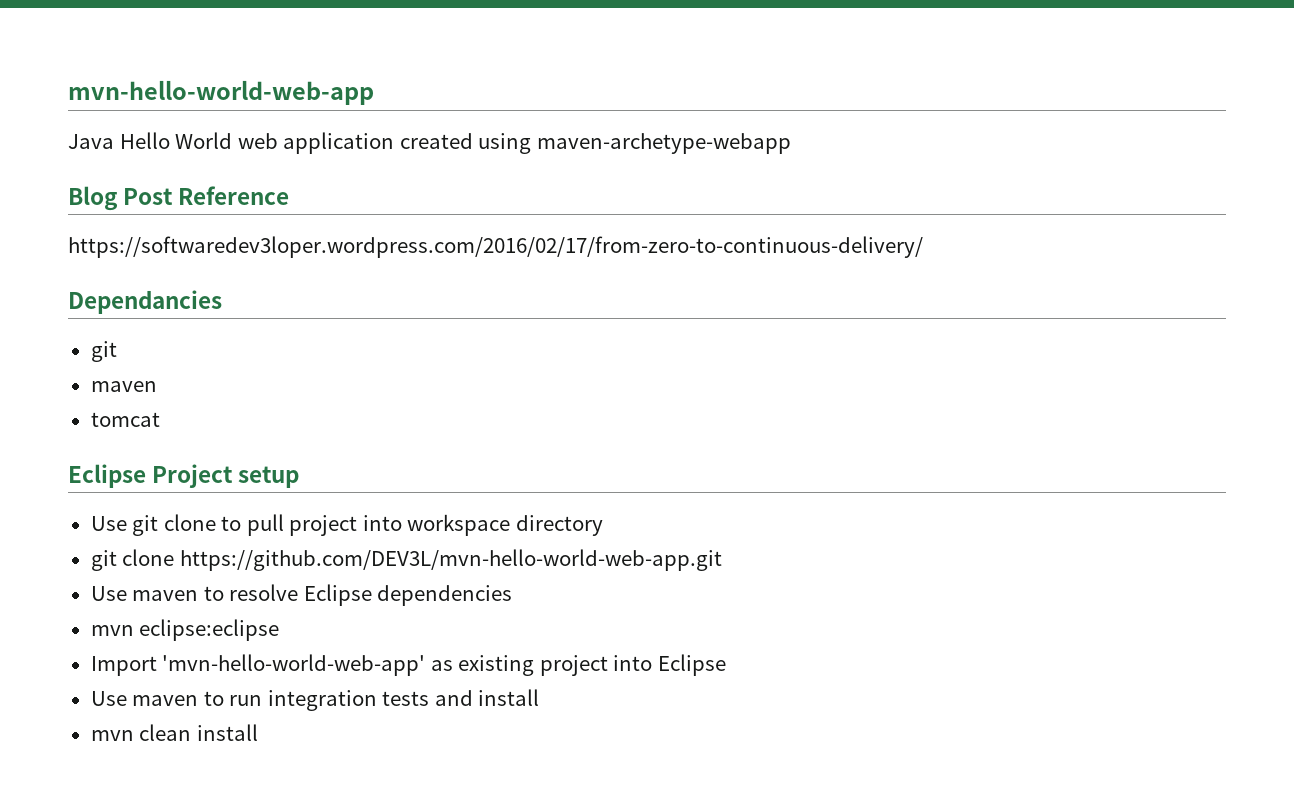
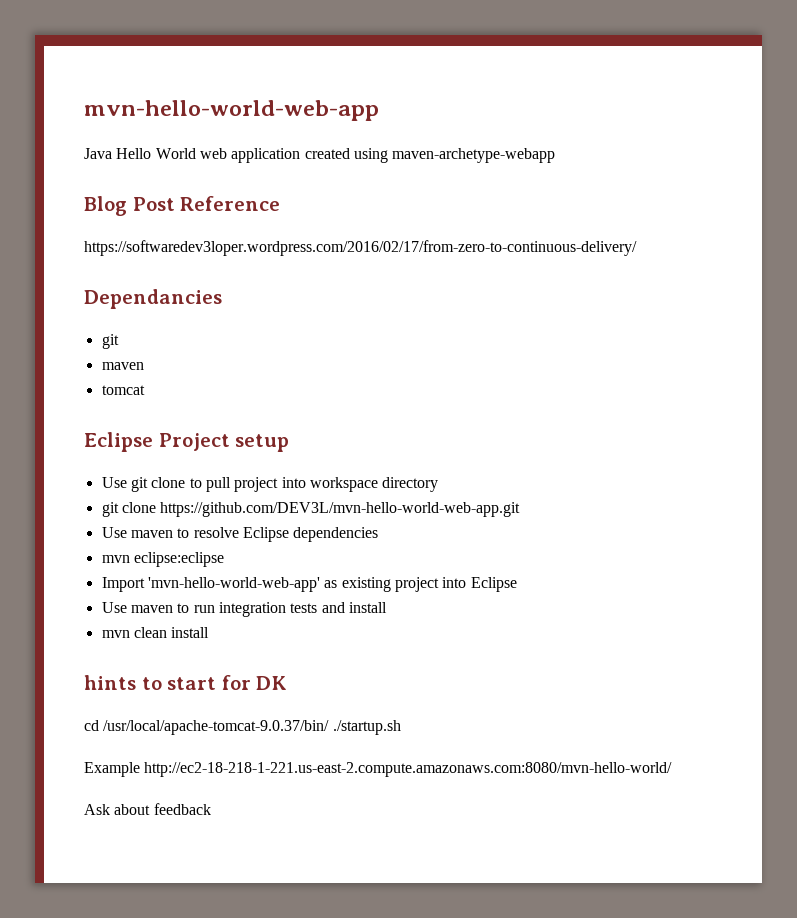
(258, 732) none -> [84,675,288,690] [84,720,401,735] [84,762,673,777] [84,803,211,815] // hints to start for DK // cd /usr/local/apache-tomcat-9.0.37/bin/ ./startup.sh // Example http://ec2-18-218-1-221.us-east-2.compute.amazonaws.com:8080/mvn-hello-world/ // Ask about feedback

